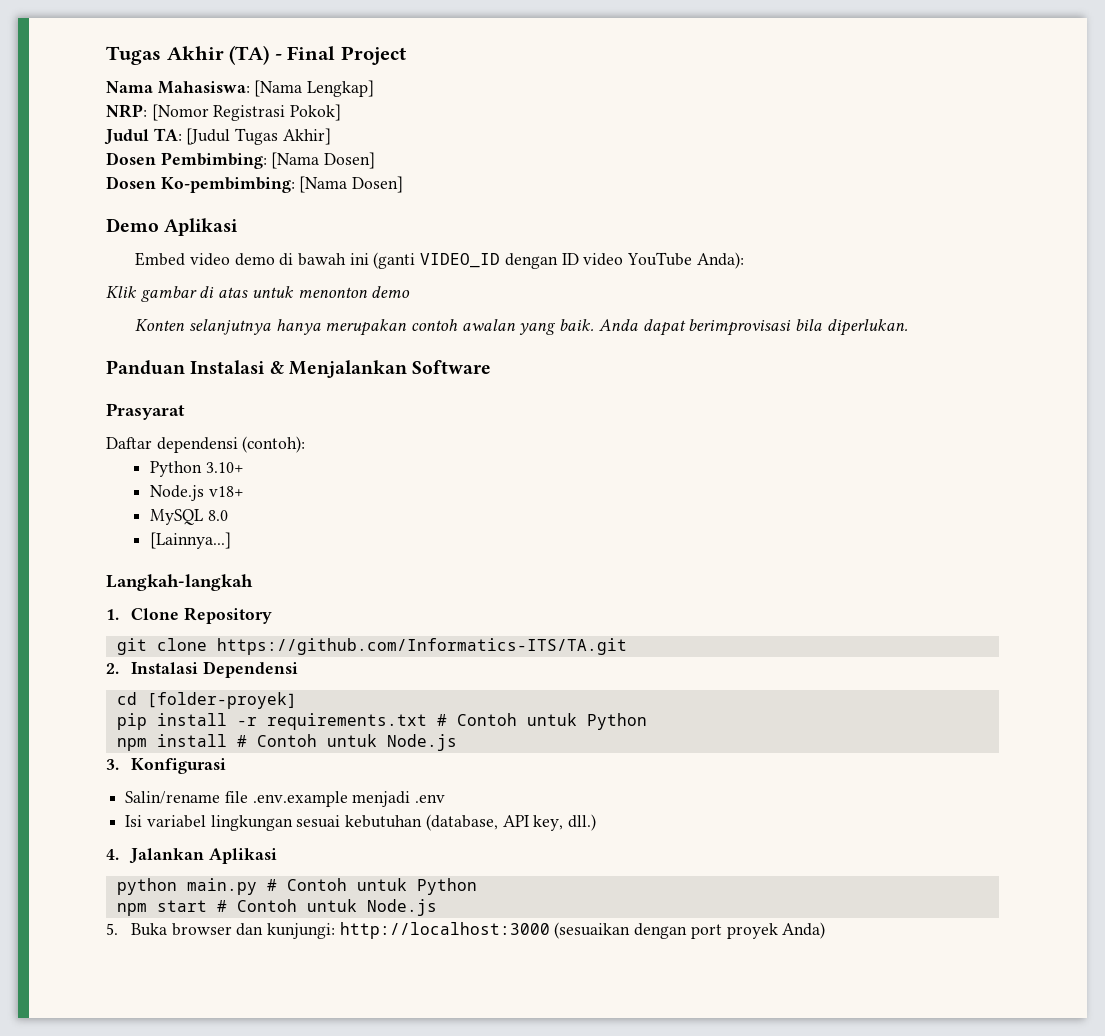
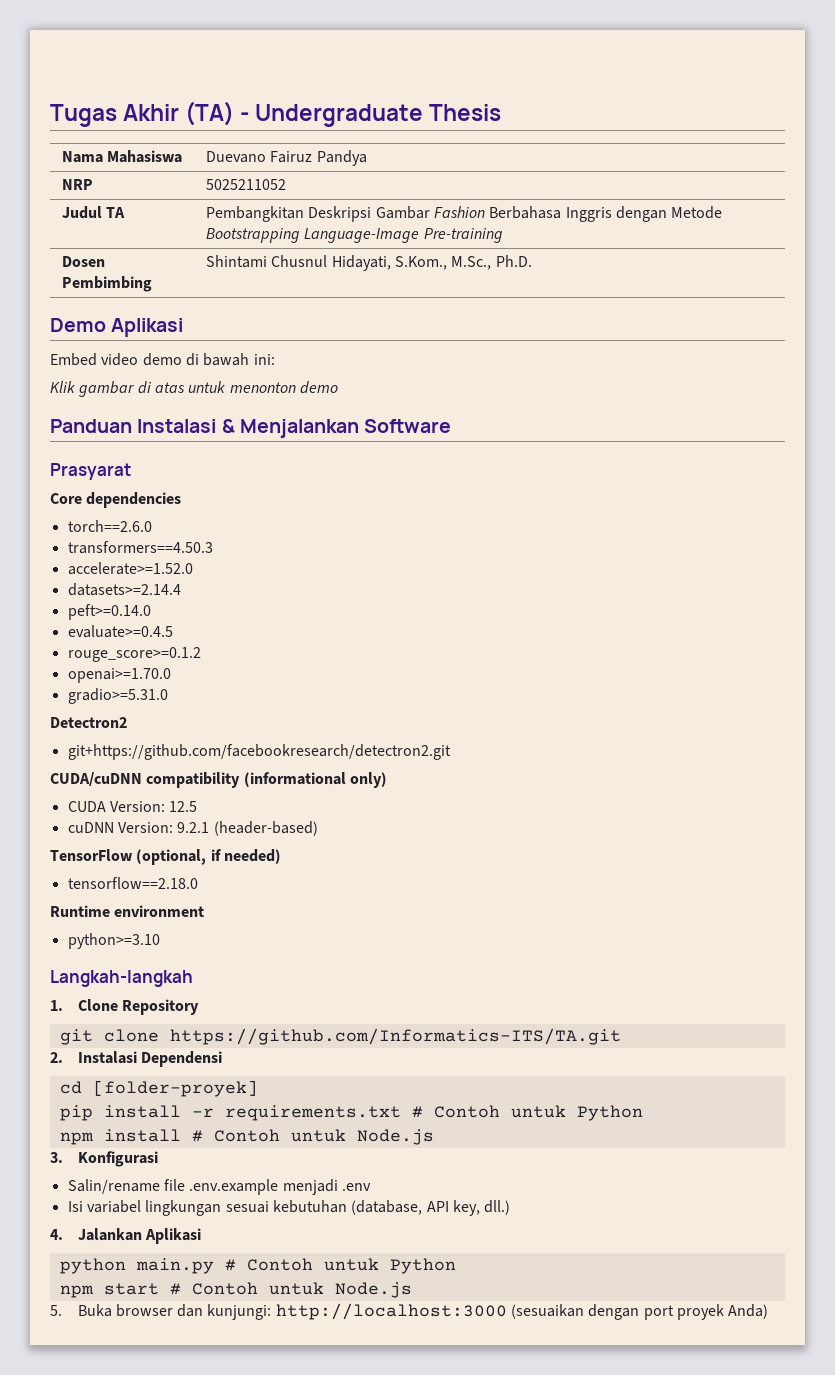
[287,46,406,65] [106,80,375,97] [106,104,342,121] [104,128,331,145] [106,152,376,169] [106,176,404,193] Final Project // Nama Mahasiswa: [Nama Lengkap] // NRP: [Nomor Registrasi Pokok] // Judul TA: [Judul Tugas Akhir] // Dosen Pembimbing: [Nama Dosen] // Dosen Ko-pembimbing: [Nama Dosen] -> [255,104,502,127] [61,150,183,163] [205,150,367,166] [61,179,93,190] [205,179,286,190] [61,206,126,219] [205,206,723,222] [205,228,503,243] [61,256,105,267] [61,276,152,292] [205,255,532,271] Undergraduate Thesis // Nama Mahasiswa | Duevano Fairuz Pandya // NRP | 5025211052 // Judul TA | Pembangkitan Deskripsi Gambar Fashion Berbahasa Inggris dengan Metode Bootstrapping Language-Image Pre-training // Dosen Pembimbing | Shintami Chusnul Hidayati, S.Kom., M.Sc., Ph.D.
[349,252,744,269] ini (ganti VIDEO_ID dengan ID video YouTube Anda): -> [253,354,275,365] ini:
[135,319,908,336] // Konten selanjutnya hanya merupakan contoh awalan yang baik. Anda dapat berimprovisasi bila diperlukan. -> (338, 387) none
[106,436,306,453] [150,461,244,477] [150,485,244,501] [150,509,228,525] [150,532,232,549] Daftar dependensi (contoh): // Python 3.10+ // Node.js v18+ // MySQL 8.0 // [Lainnya...] -> [50,492,182,508] [67,520,152,532] [67,541,213,554] [67,562,193,575] [67,583,181,596] [67,604,151,620] [67,625,173,638] [67,647,201,662] [67,668,171,683] [67,688,168,704] [50,717,127,728] [67,744,451,760] [50,772,387,788] [67,801,198,812] [67,821,318,836] [50,849,281,865] [67,877,198,889] [50,905,205,917] [67,933,160,949] Core dependencies // torch==2.6.0 // transformers==4.50.3 // accelerate>=1.52.0 // datasets>=2.14.4 // peft>=0.14.0 // evaluate>=0.4.5 // rouge_score>=0.1.2 // openai>=1.70.0 // gradio>=5.31.0 // Detectron2 // git+https://github.com/facebookresearch/detectron2.git // CUDA/cuDNN compatibility (informational only) // CUDA Version: 12.5 // cuDNN Version: 9.2.1 (header-based) // TensorFlow (optional, if needed) // tensorflow==2.18.0 // Runtime environment // python>=3.10

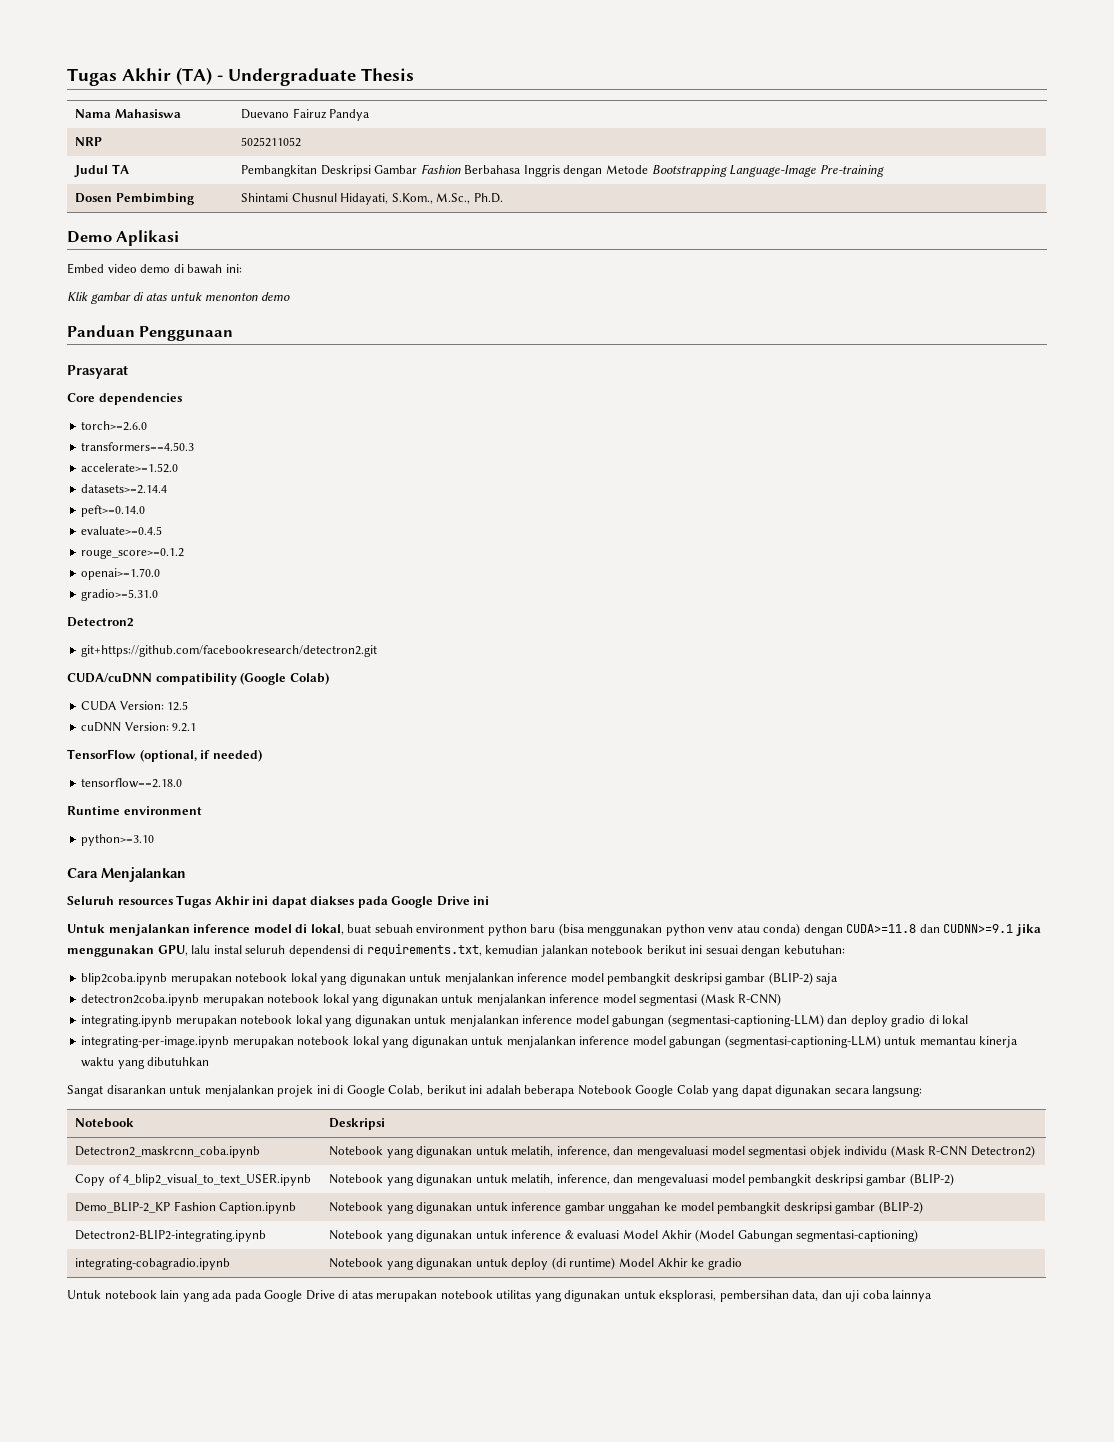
[137,419,452,438] Instalasi & Menjalankan Software -> [139,326,234,341] Penggunaan
[67,520,152,532] torch==2.6.0 -> [81,421,148,431] torch>=2.6.0
[243,772,387,788] (informational only) -> [240,672,329,685] (Google Colab)
[213,821,318,836] (header-based) -> (197, 727) none
[50,970,193,987] [50,999,199,1015] [59,1028,621,1045] [50,1051,222,1067] [59,1080,258,1097] [59,1105,643,1121] [59,1129,434,1145] [50,1151,158,1167] [67,1179,371,1195] [67,1200,511,1216] [50,1228,201,1244] [59,1258,456,1274] [59,1282,412,1298] [50,1303,769,1320] Langkah-langkah // 1. Clone Repository // git clone https://github.com/Informatics-ITS/TA.git // 2. Instalasi Dependensi // cd [folder-proyek] // pip install -r requirements.txt # Contoh untuk Python // npm install # Contoh untuk Node.js // 3. Konfigurasi // Salin/rename file .env.example menjadi .env // Isi variabel lingkungan sesuai kebutuhan (database, API key, dll.) // 4. Jalankan Aplikasi // python main.py # Contoh untuk Python // npm start # Contoh untuk Node.js // 5. Buka browser dan kunjungi: http://localhost:3000 (sesuaikan dengan port proyek Anda) -> [67,867,186,882] [67,895,490,908] [67,923,1041,936] [67,944,845,957] [81,972,839,985] [81,993,782,1006] [81,1014,969,1027] [81,1035,1019,1048] [81,1057,210,1069] [67,1085,923,1097] [75,1118,135,1128] [329,1118,386,1130] [75,1146,261,1158] [329,1145,1035,1158] [75,1173,312,1186] [329,1173,954,1186] [75,1201,297,1214] [329,1201,923,1214] [75,1230,267,1242] [329,1229,919,1242] [75,1258,231,1270] [329,1257,742,1270] [67,1290,933,1302] Cara Menjalankan // Seluruh resources Tugas Akhir ini dapat diakses pada Google Drive ini // Untuk menjalankan inference model di lokal, buat sebuah environment python baru (bisa menggunakan python venv atau conda) dengan CUDA>=11.8 dan CUDNN>=9.1 jika menggunakan GPU, lalu instal seluruh dependensi di requirements.txt, kemudian jalankan notebook berikut ini sesuai dengan kebutuhan: // blip2coba.ipynb merupakan notebook lokal yang digunakan untuk menjalankan inference model pembangkit deskripsi gambar (BLIP-2) saja // detectron2coba.ipynb merupakan notebook lokal yang digunakan untuk menjalankan inference model segmentasi (Mask R-CNN) // integrating.ipynb merupakan notebook lokal yang digunakan untuk menjalankan inference model gabungan (segmentasi-captioning-LLM) dan deploy gradio di lokal // integrating-per-image.ipynb merupakan notebook lokal yang digunakan untuk menjalankan inference model gabungan (segmentasi-captioning-LLM) untuk memantau kinerja waktu yang dibutuhkan // Sangat disarankan untuk menjalankan projek ini di Google Colab, berikut ini adalah beberapa Notebook Google Colab yang dapat digunakan secara langsung: // Notebook | Deskripsi // Detectron2_maskrcnn_coba.ipynb | Notebook yang digunakan untuk melatih, inference, dan mengevaluasi model segmentasi objek individu (Mask R-CNN Detectron2) // Copy of 4_blip2_visual_to_text_USER.ipynb | Notebook yang digunakan untuk melatih, inference, dan mengevaluasi model pembangkit deskripsi gambar (BLIP-2) // Demo_BLIP-2_KP Fashion Caption.ipynb | Notebook yang digunakan untuk inference gambar unggahan ke model pembangkit deskripsi gambar (BLIP-2) // Detectron2-BLIP2-integrating.ipynb | Notebook yang digunakan untuk inference & evaluasi Model Akhir (Model Gabungan segmentasi-captioning) // integrating-cobagradio.ipynb | Notebook yang digunakan untuk deploy (di runtime) Model Akhir ke gradio // Untuk notebook lain yang ada pada Google Drive di atas merupakan notebook utilitas yang digunakan untuk eksplorasi, pembersihan data, dan uji coba lainnya

